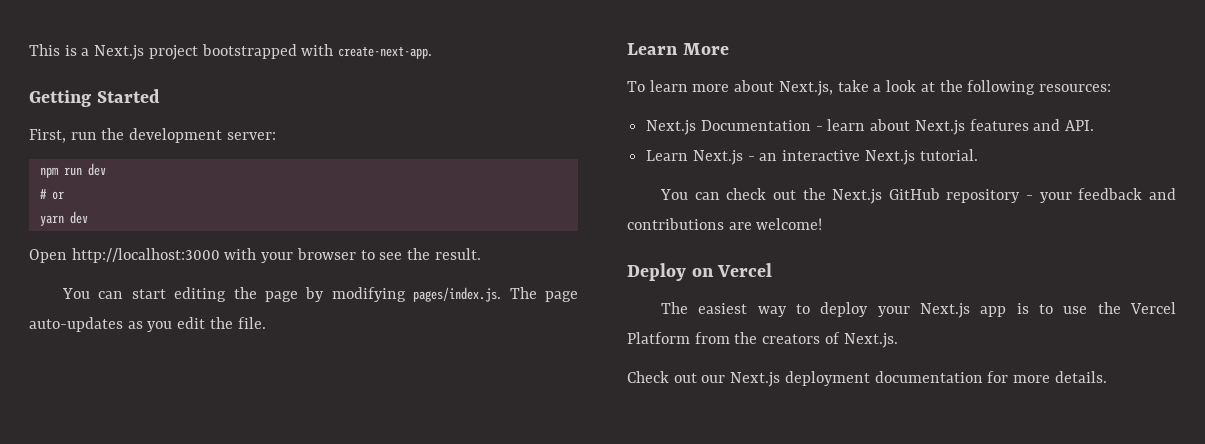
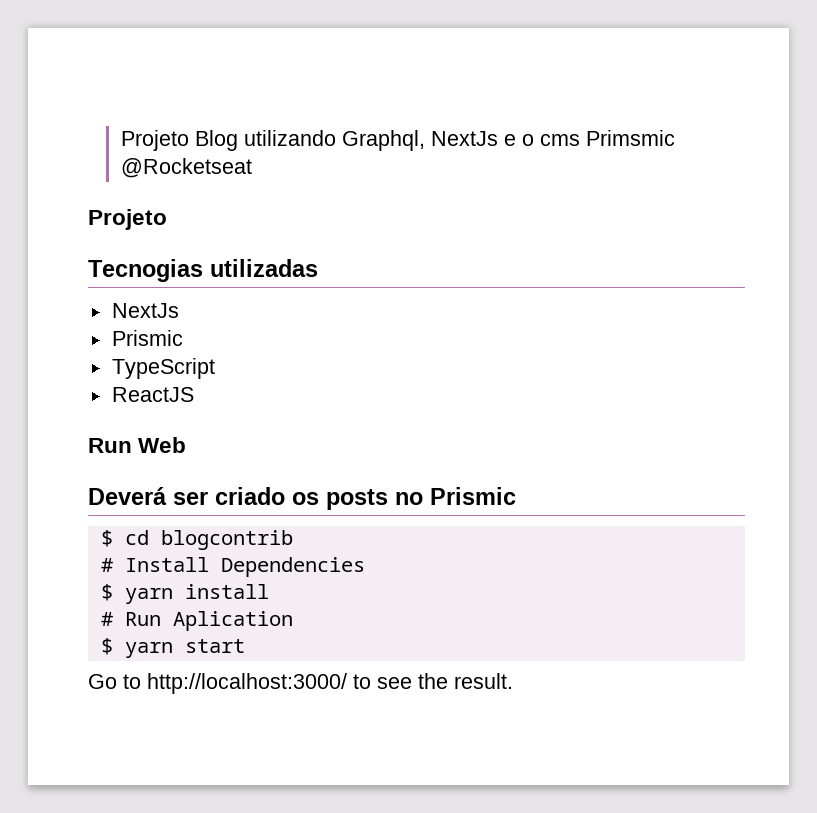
[29,44,433,60] [29,89,160,107] [29,128,276,143] [39,163,106,178] [39,189,64,200] [39,211,88,226] [29,248,481,263] [61,287,578,302] [29,317,266,332] [627,43,729,55] [627,80,1111,96] [646,119,1095,135] [646,149,978,165] [659,188,1176,204] [627,218,823,230] [627,263,773,281] [660,302,1176,318] [627,332,898,348] [627,371,1107,387] This is a Next.js project bootstrapped with create-next-app. // Getting Started // First, run the development server: // npm run dev // # or // yarn dev // Open http://localhost:3000 with your browser to see the result. // You can start editing the page by modifying pages/index.js. The page auto-updates as you edit the file. // Learn More // To learn more about Next.js, take a look at the following resources: // Next.js Documentation - learn about Next.js features and API. // Learn Next.js - an interactive Next.js tutorial. // You can check out the Next.js GitHub repository - your feedback and contributions are welcome! // Deploy on Vercel // The easiest way to deploy your Next.js app is to use the Vercel Platform from the creators of Next.js. // Check out our Next.js deployment documentation for more details. -> [120,130,675,151] [120,158,252,178] [88,209,167,230] [88,259,318,282] [111,303,179,318] [111,330,183,346] [111,358,215,379] [111,387,194,402] [88,437,187,453] [88,487,516,510] [100,530,293,550] [100,557,365,577] [100,584,269,604] [100,611,293,631] [100,638,245,658] [88,673,513,694] Projeto Blog utilizando Graphql, NextJs e o cms Primsmic @Rocketseat // Projeto // Tecnogias utilizadas // NextJs // Prismic // TypeScript // ReactJS // Run Web // Deverá ser criado os posts no Prismic // $ cd blogcontrib // # Install Dependencies // $ yarn install // # Run Aplication // $ yarn start // Go to http://localhost:3000/ to see the result.

